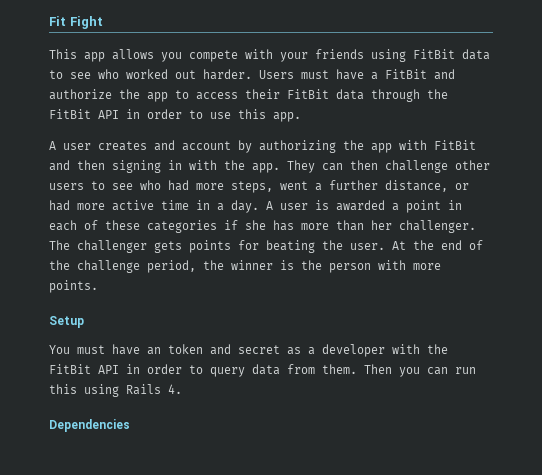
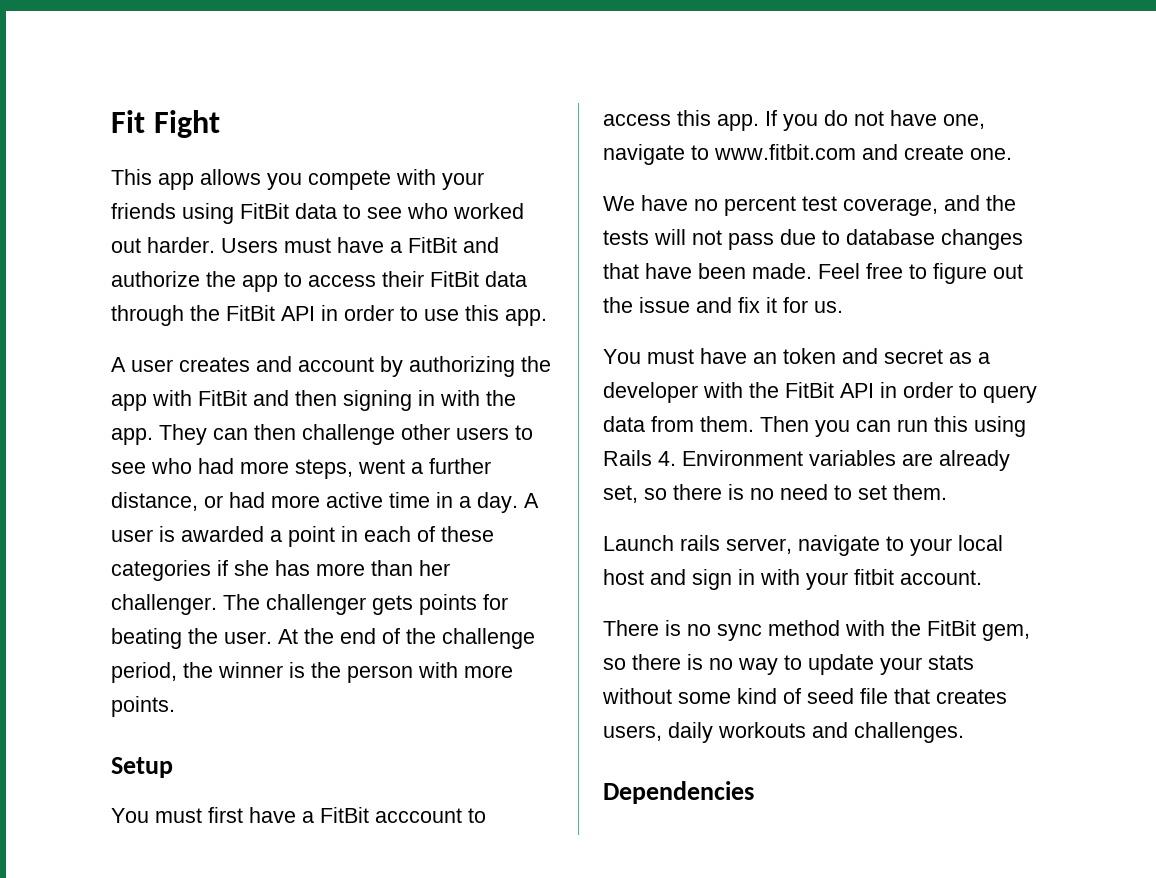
(84, 322) none -> [111,807,486,823] [603,110,985,131] [603,144,1012,165] [603,195,1016,216] [603,229,1023,250] [603,263,1023,284] [603,297,843,313] // You must first have a FitBit acccount to access this app. If you do not have one, navigate to www.fitbit.com and create one. // We have no percent test coverage, and the tests will not pass due to database changes that have been made. Feel free to figure out the issue and fix it for us.
(182, 389) none -> [682,450,1010,471] [603,484,947,503] [603,535,1003,556] [603,569,982,590] [603,620,1030,641] [603,654,974,675] [602,688,1007,704] [603,722,964,743] Environment variables are already set, so there is no need to set them. // Launch rails server, navigate to your local host and sign in with your fitbit account. // There is no sync method with the FitBit gem, so there is no way to update your stats without some kind of seed file that creates users, daily workouts and challenges.

